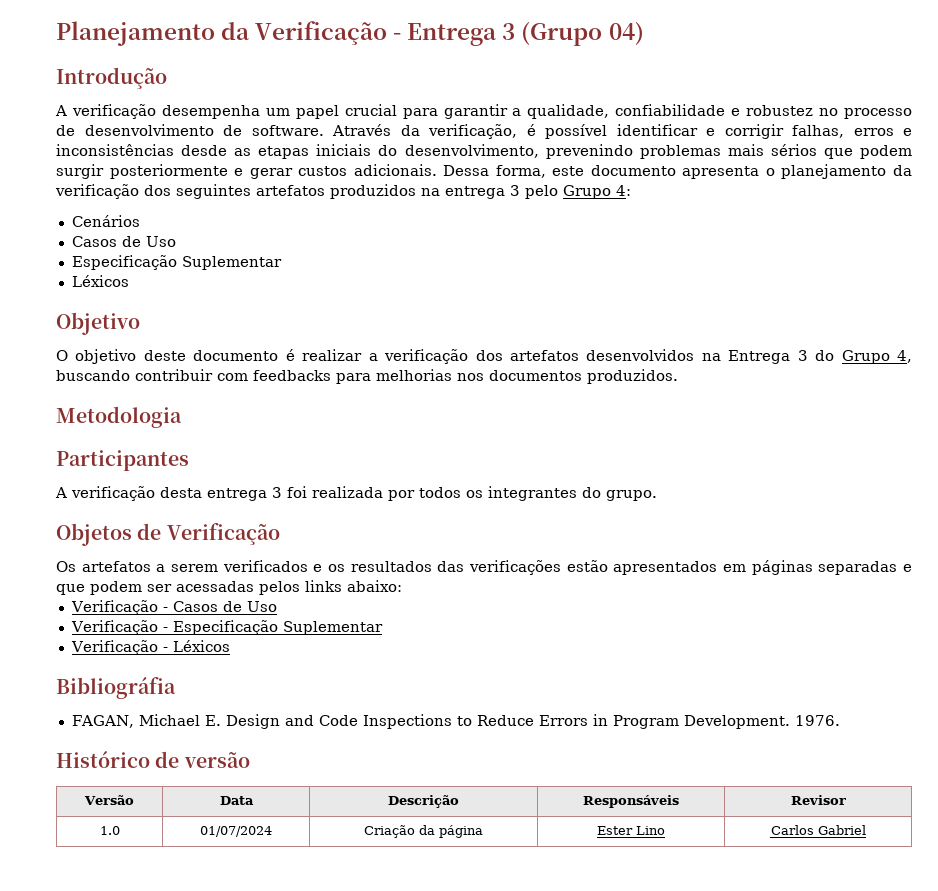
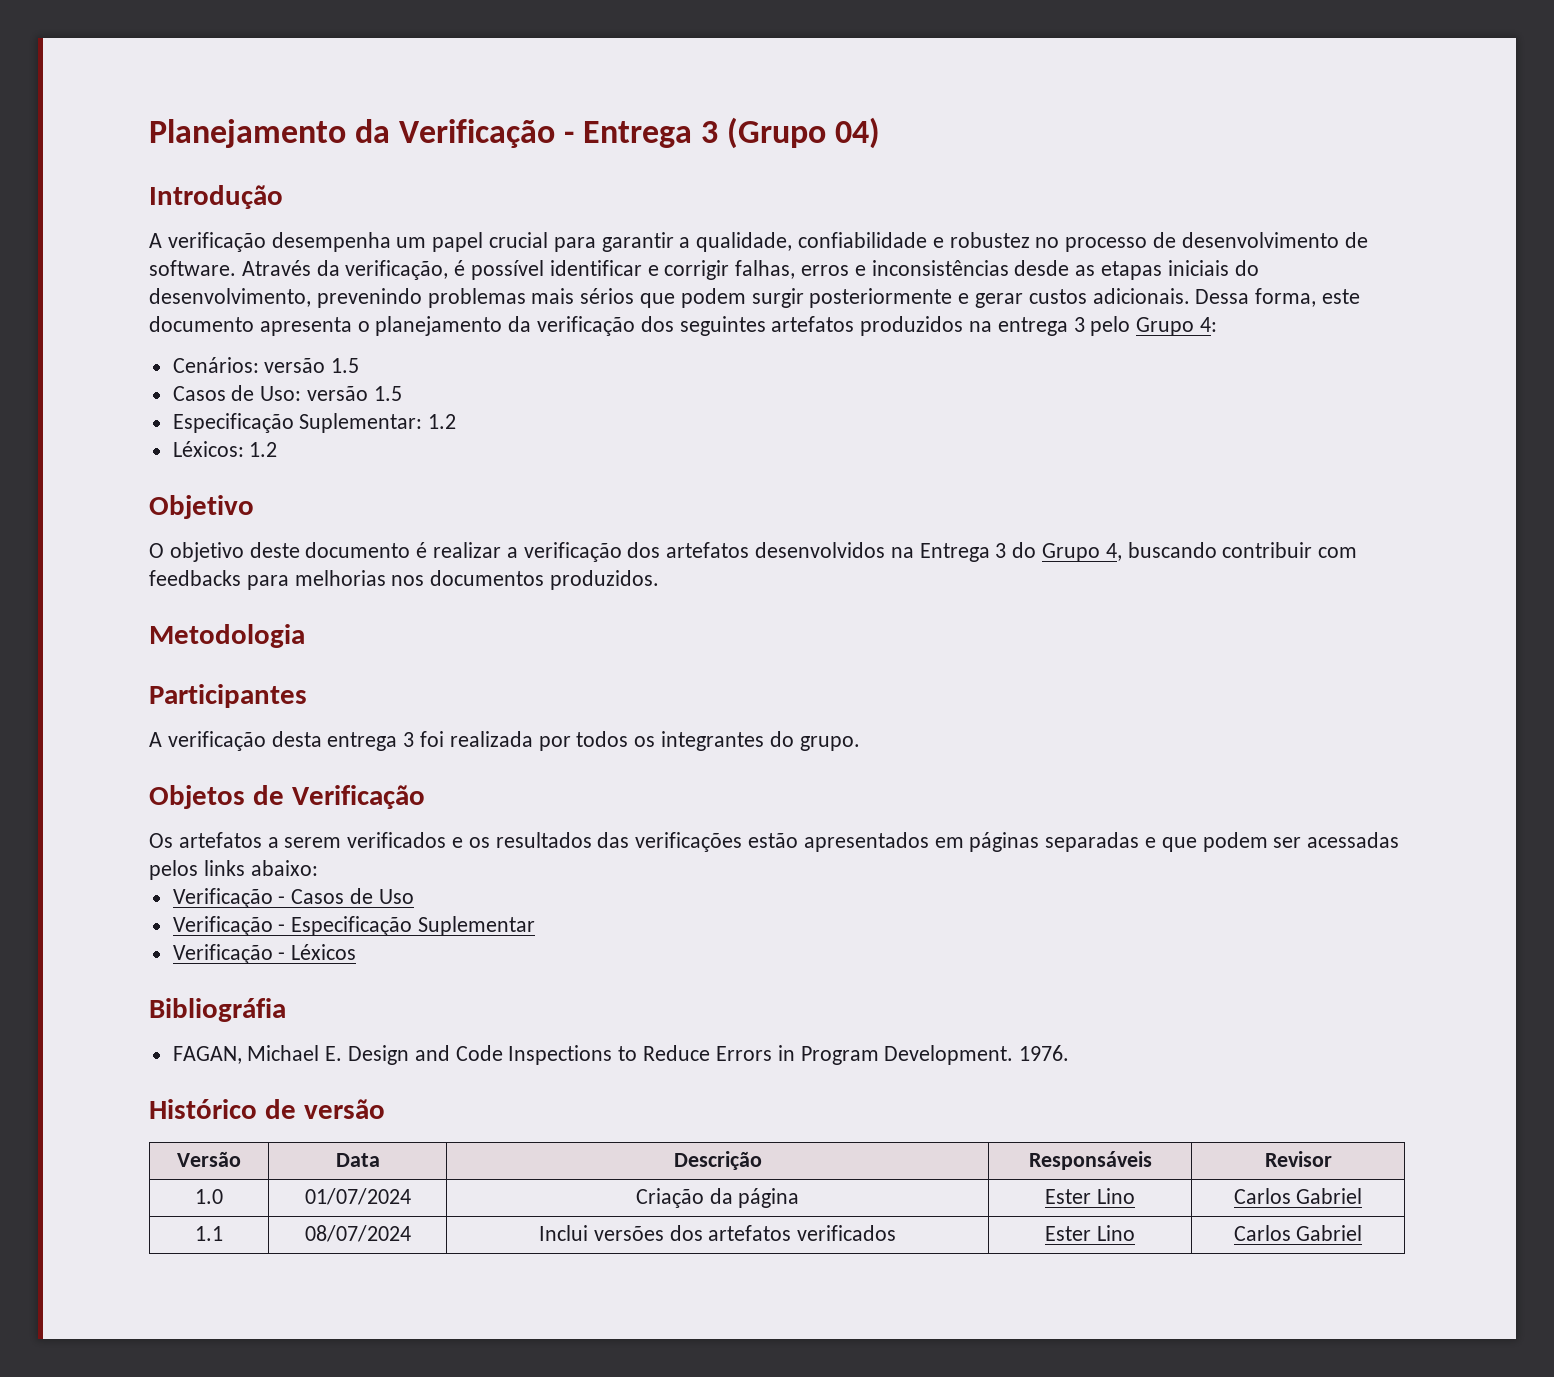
[71,215,140,227] [71,236,176,247] [71,255,282,270] [71,275,129,287] Cenários // Casos de Uso // Especificação Suplementar // Léxicos -> [172,357,360,373] [172,385,402,401] [172,413,457,433] [172,441,278,457] Cenários: versão 1.5 // Casos de Uso: versão 1.5 // Especificação Suplementar: 1.2 // Léxicos: 1.2
(866, 830) none -> [195,1226,223,1241] [304,1225,411,1242] [538,1225,897,1241] [1045,1225,1135,1241] [1233,1225,1363,1241] // 1.1 | 08/07/2024 | Inclui versões dos artefatos verificados | Ester Lino | Carlos Gabriel

